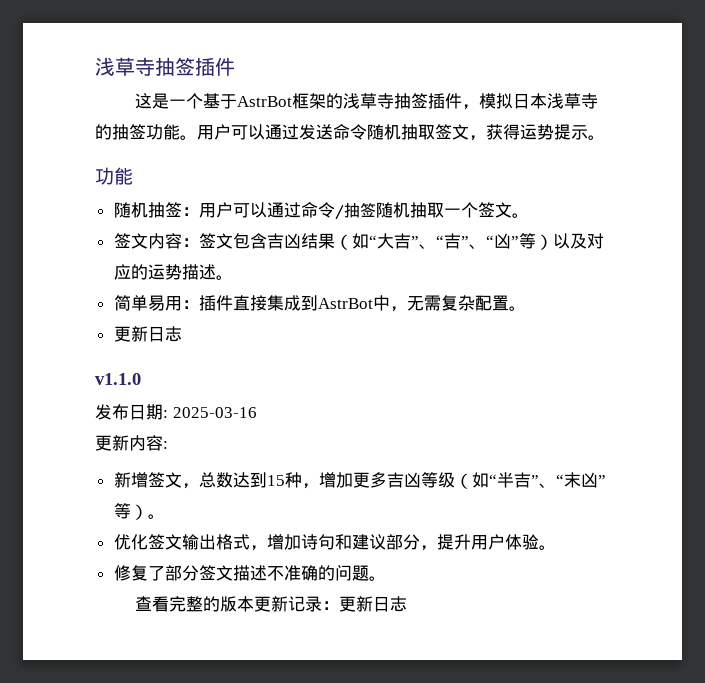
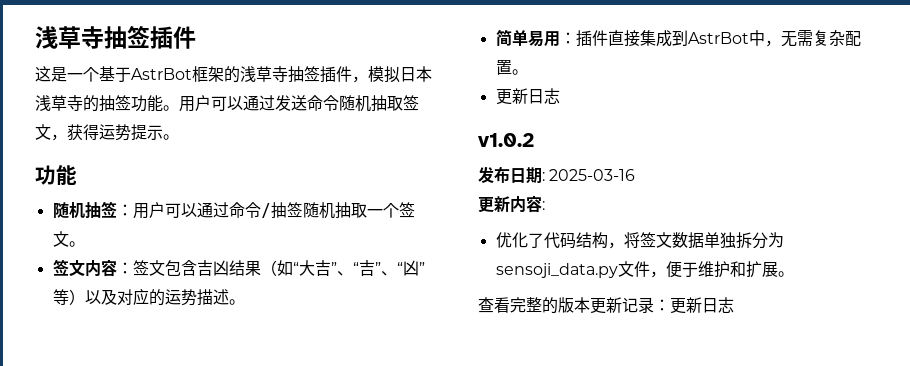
[95,373,141,385] v1.1.0 -> [478,133,534,147] v1.0.2
[113,472,606,489] [113,503,165,520] [113,534,556,551] [113,565,369,581] 新增签文，总数达到15种，增加更多吉凶等级（如“半吉”、“末凶”等）。 // 优化签文输出格式，增加诗句和建议部分，提升用户体验。 // 修复了部分签文描述不准确的问题 -> [495,232,784,249] [495,261,778,278] 优化了代码结构，将签文数据单独拆分为sensoji_data.py文件，便于维护和扩展

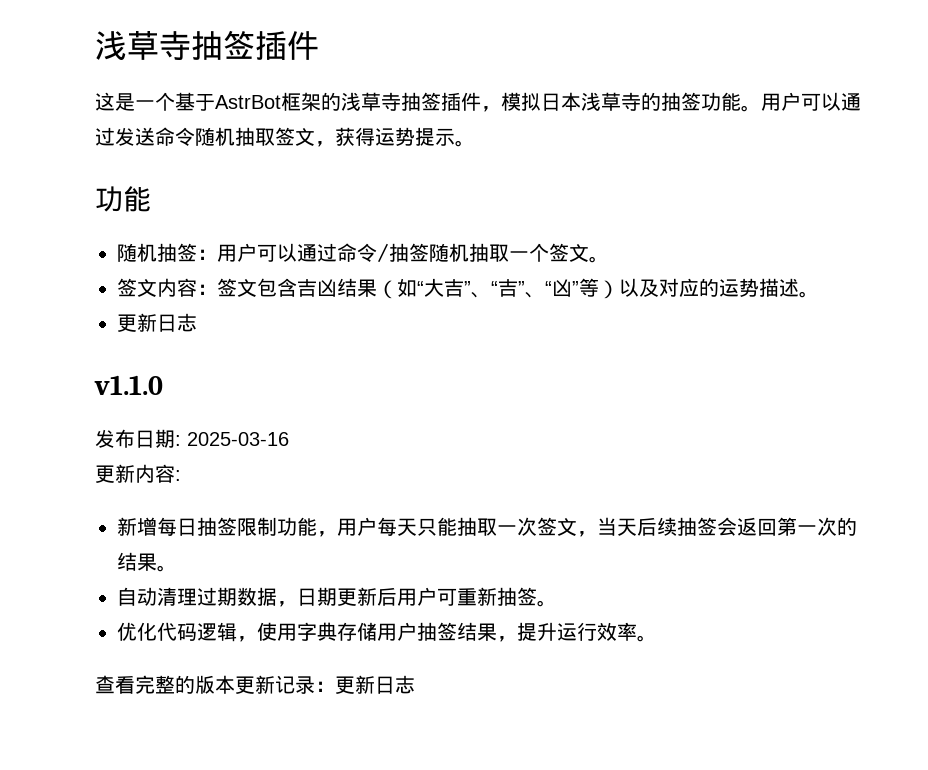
[495,29,861,47] [495,60,528,75] // 简单易用：插件直接集成到AstrBot中，无需复杂配置。 -> (819, 294) none
[478,133,534,147] v1.0.2 -> [94,375,163,395] v1.1.0
[495,232,784,249] [495,261,778,278] 优化了代码结构，将签文数据单独拆分为sensoji_data.py文件，便于维护和扩展 -> [117,517,857,537] [117,552,177,572] [117,587,557,607] [117,622,637,642] 新增每日抽签限制功能，用户每天只能抽取一次签文，当天后续抽签会返回第一次的结果。 // 自动清理过期数据，日期更新后用户可重新抽签。 // 优化代码逻辑，使用字典存储用户抽签结果，提升运行效率

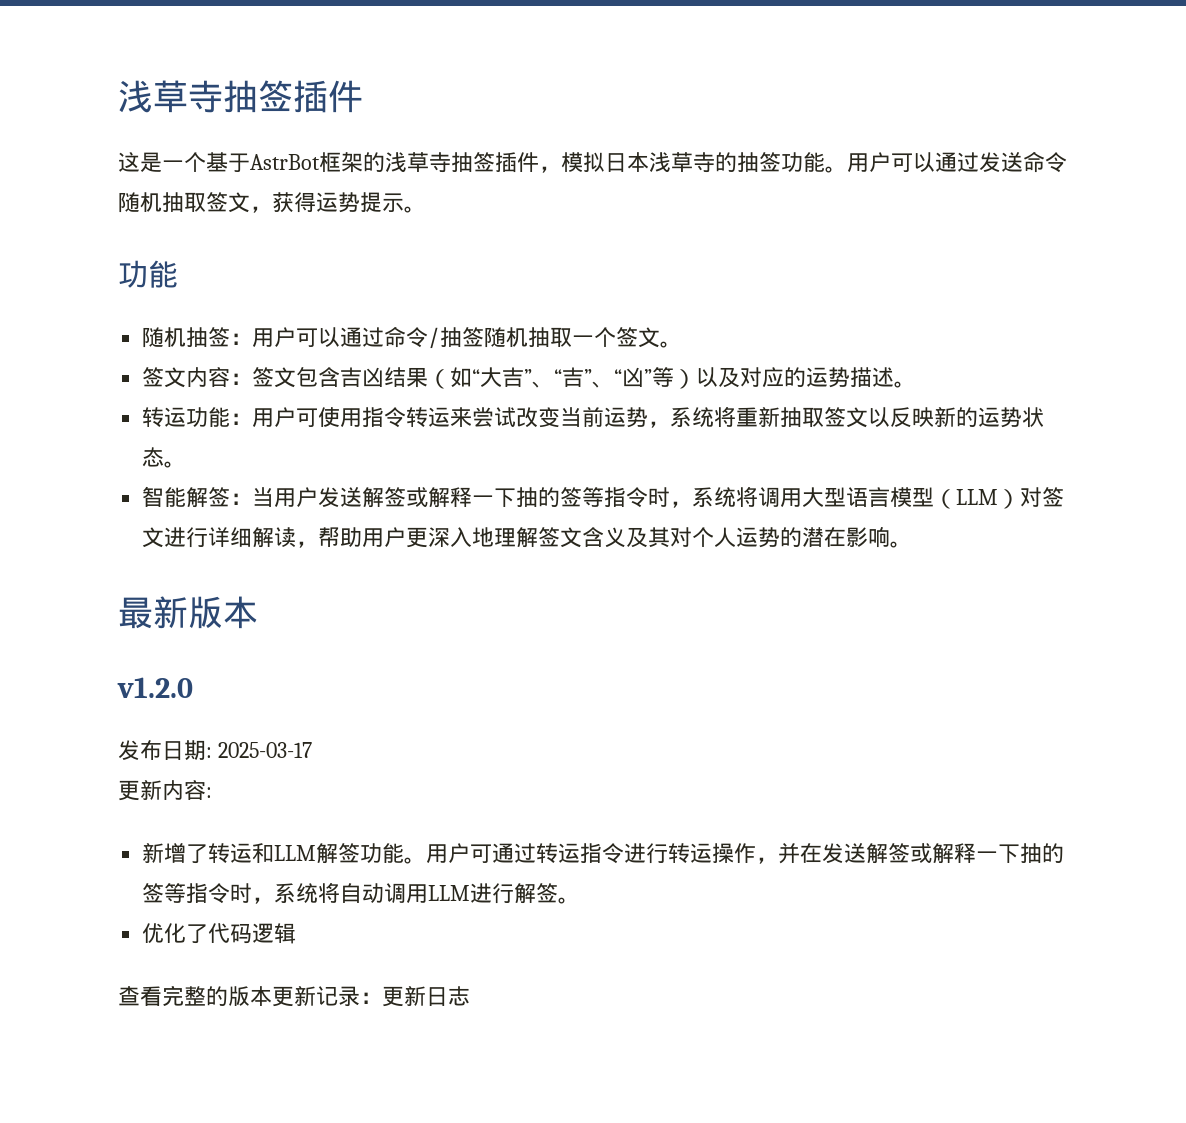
[117,313,197,332] [94,375,163,395] 更新日志 // v1.1.0 -> [142,406,1045,428] [142,447,187,468] [142,486,1065,509] [142,526,913,548] [118,596,258,629] [117,677,193,698] 转运功能：用户可使用指令转运来尝试改变当前运势，系统将重新抽取签文以反映新的运势状态。 // 智能解签：当用户发送解签或解释一下抽的签等指令时，系统将调用大型语言模型（LLM）对签文进行详细解读，帮助用户更深入地理解签文含义及其对个人运势的潜在影响。 // 最新版本 // v1.2.0
[187,432,289,446] 2025-03-16 -> [217,742,312,758] 2025-03-17
[157,517,857,537] [117,552,177,572] [117,587,517,607] 每日抽签限制功能，用户每天只能抽取一次签文，当天后续抽签会返回第一次的结果。 // 自动清理过期数据，日期更新后用户可重新抽 -> [186,843,1065,864] [142,882,537,904] 了转运和LLM解签功能。用户可通过转运指令进行转运操作，并在发送解签或解释一下抽的签等指令时，系统将自动调用LLM进行解
(157, 631) none -> [186,924,209,944] 了
[237,622,657,642] ，使用字典存储用户抽签结果，提升运行效率。 -> (297, 933) none

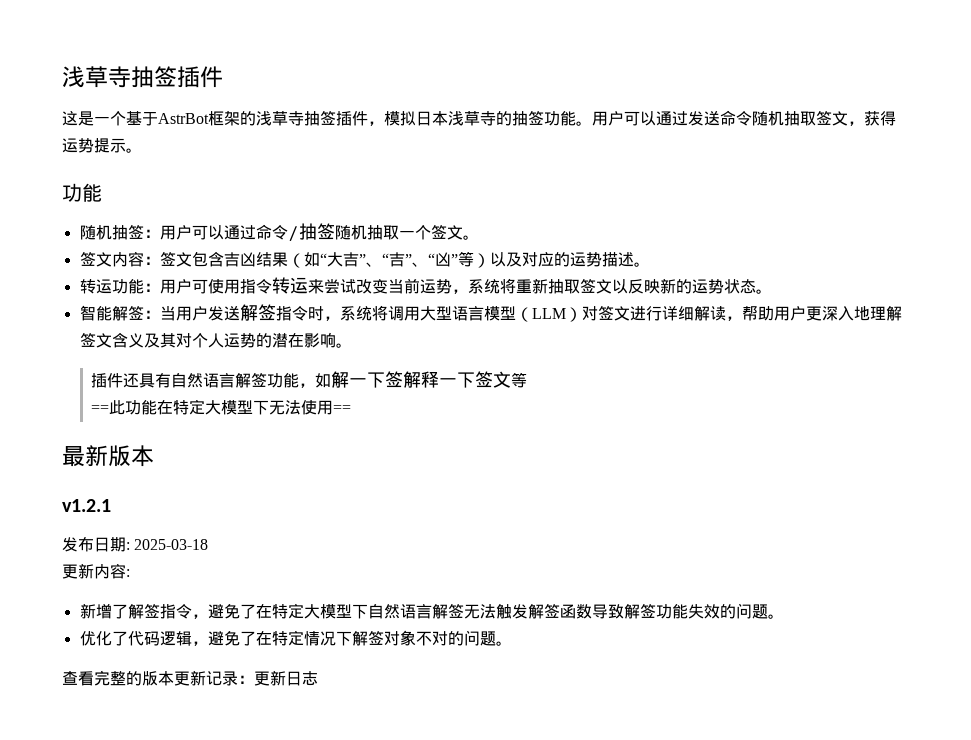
[406,487,605,508] 或解释一下抽的签等 -> (276, 312) none
(913, 544) none -> [91,371,528,388] [91,399,352,415] // 插件还具有自然语言解签功能，如解一下签解释一下签文等 // ==此功能在特定大模型下无法使用==
[117,677,193,698] v1.2.0 -> [62,499,111,512] v1.2.1
[217,742,312,758] 2025-03-17 -> [134,539,209,550] 2025-03-18
[208,843,1065,864] [142,882,581,904] [142,923,297,944] 转运和LLM解签功能。用户可通过转运指令进行转运操作，并在发送解签或解释一下抽的签等指令时，系统将自动调用LLM进行解签。 // 优化了代码逻辑 -> [127,603,784,619] [79,630,512,646] 解签指令，避免了在特定大模型下自然语言解签无法触发解签函数导致解签功能失效的问题。 // 优化了代码逻辑，避免了在特定情况下解签对象不对的问题。

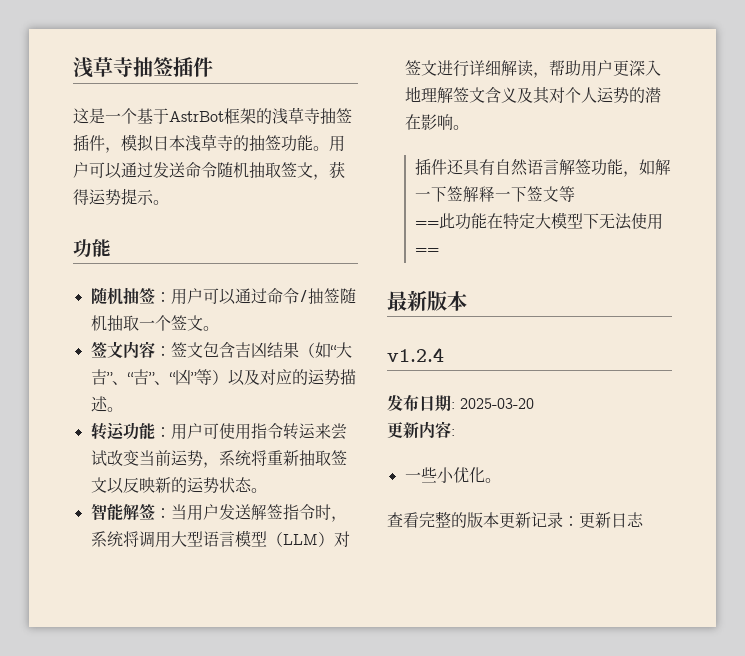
[62,499,111,512] v1.2.1 -> [387,347,444,362] v1.2.4
[134,539,209,550] 2025-03-18 -> [460,398,534,409] 2025-03-20
[79,603,784,619] [79,630,496,646] 新增了解签指令，避免了在特定大模型下自然语言解签无法触发解签函数导致解签功能失效的问题。 // 优化了代码逻辑，避免了在特定情况下解签对象不对的问题 -> [404,467,485,483] 一些小优化

